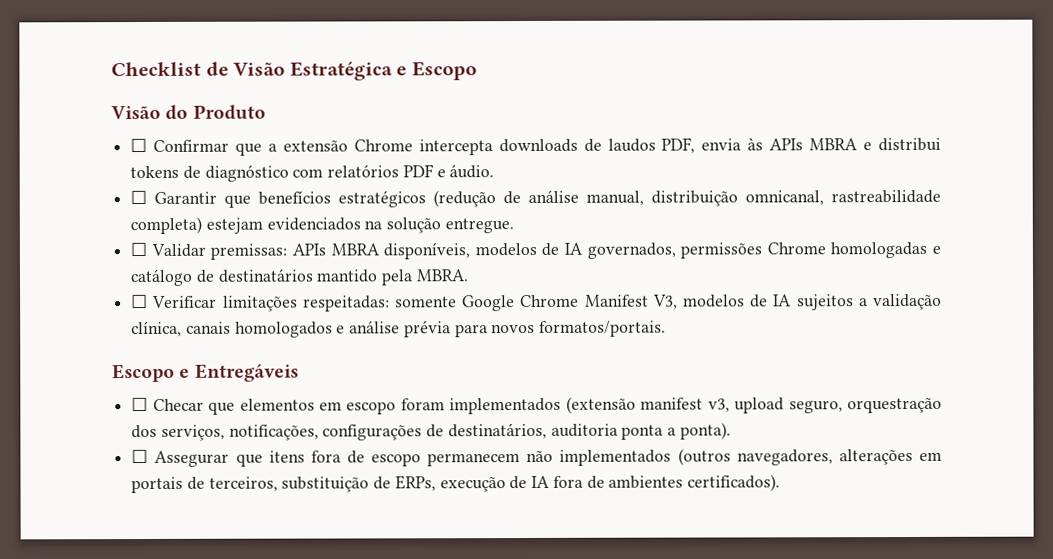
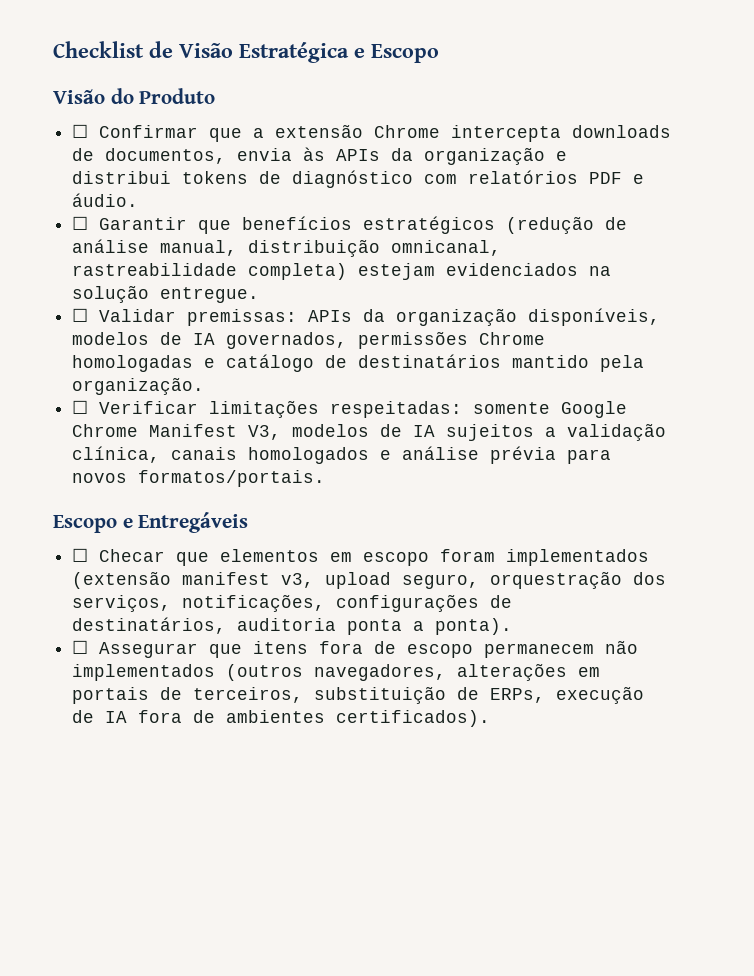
[607,137,696,154] laudos PDF, -> [105,148,227,164] documentos,
[809,138,859,151] MBRA -> [391,147,546,165] da organização
[330,243,380,256] MBRA -> [363,308,518,326] da organização
[415,269,469,282] MBRA. -> [72,377,205,395] organização.

